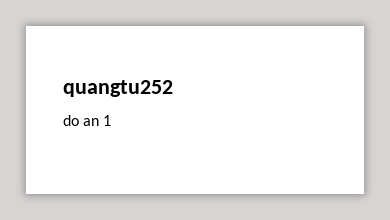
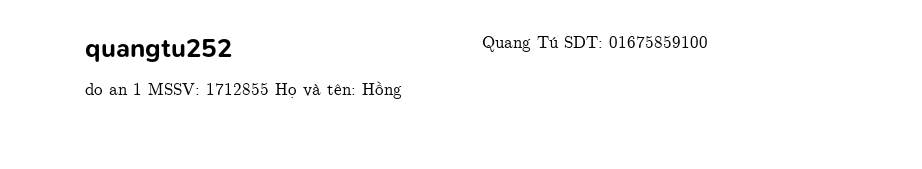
(112, 120) none -> [148,81,402,99] [482,35,708,52] MSSV: 1712855 Họ và tên: Hồng Quang Tú SDT: 01675859100

